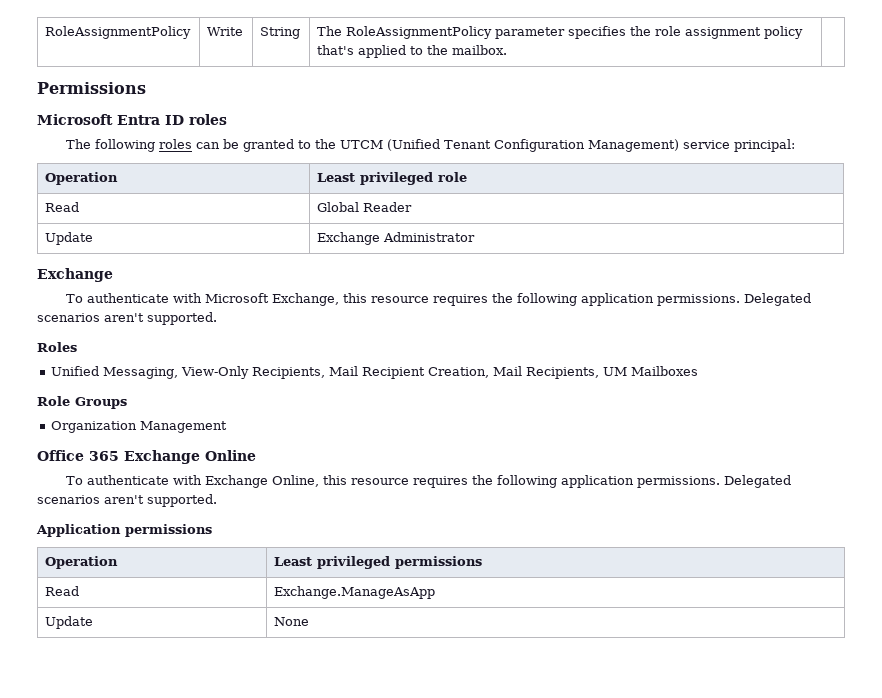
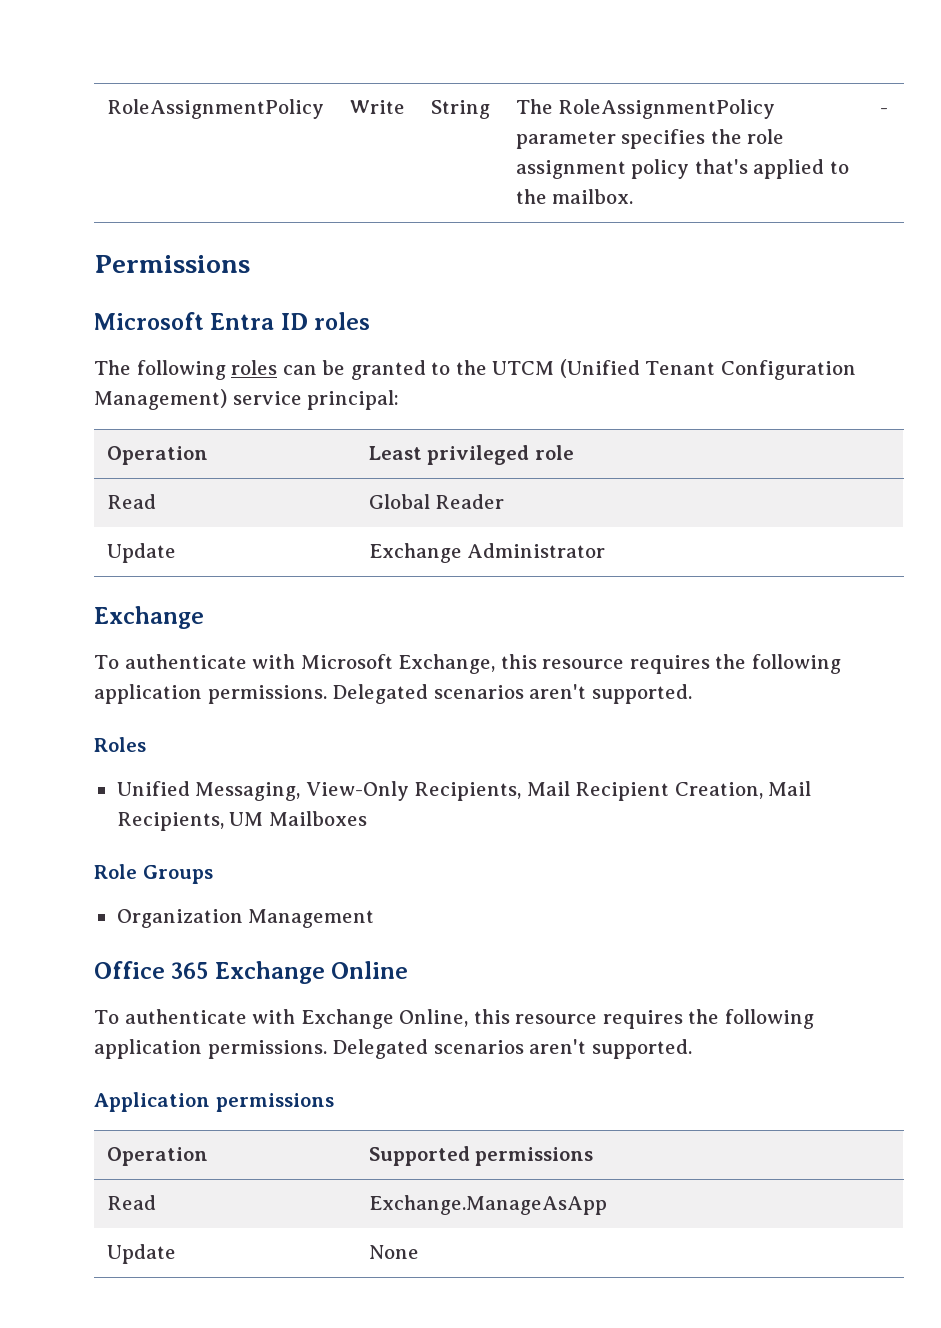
(508, 50) none -> [879,108,888,114] -
[274,556,391,569] Least privileged -> [368,1146,470,1166] Supported

